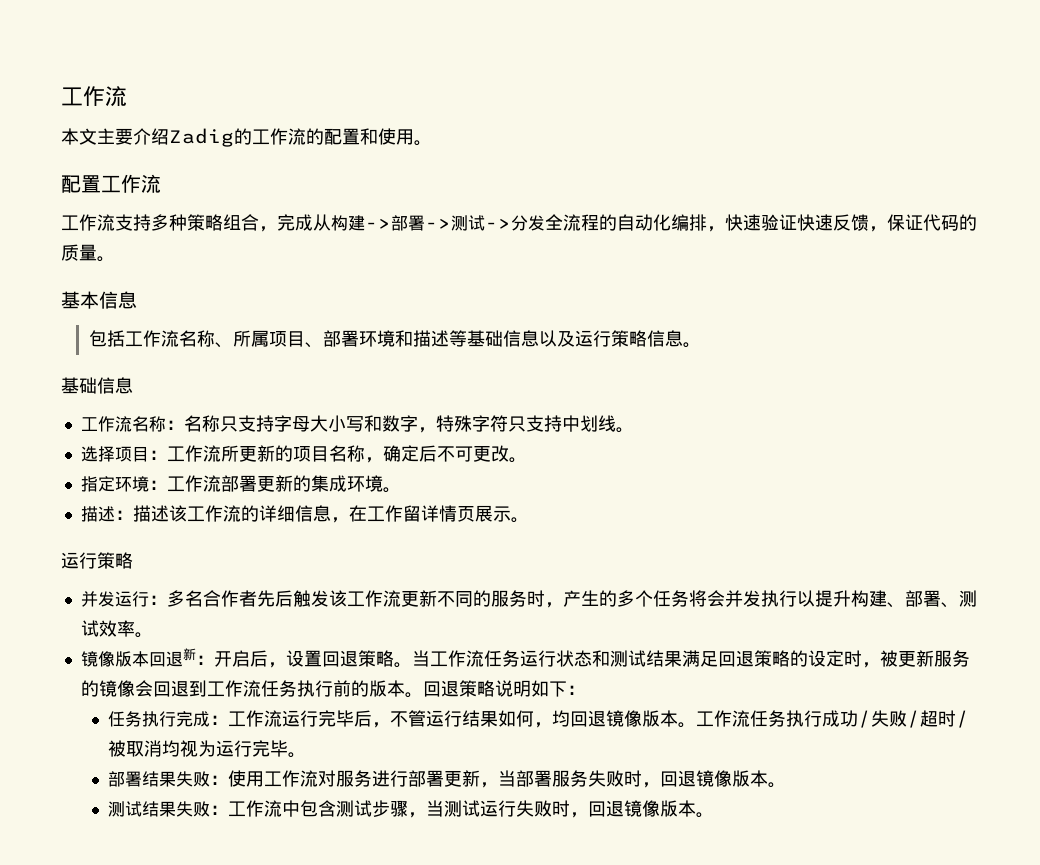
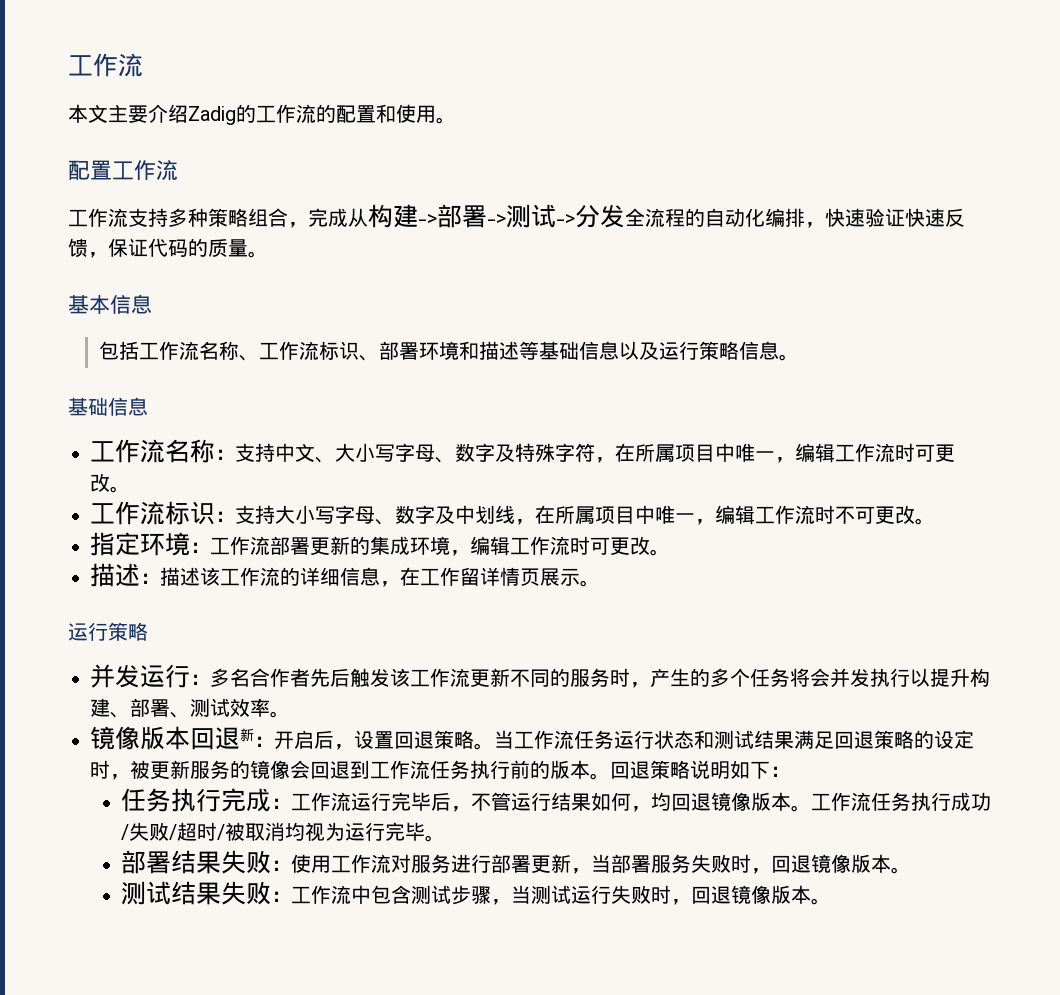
[232,330,305,347] 所属项目 -> [259,341,360,360] 工作流标识
[183,415,634,433] [80,445,437,463] 名称只支持字母大小写和数字，特殊字符只支持中划线。 // 选择项目：工作流所更新的项目名称，确定后 -> [235,443,955,463] [90,473,130,493] [90,501,835,525] 支持中文、大小写字母、数字及特殊字符，在所属项目中唯一，编辑工作流时可更改。 // 工作流标识：支持大小写字母、数字及中划线，在所属项目中唯一，编辑工作流时
(383, 483) none -> [450,536,650,556] ，编辑工作流时可更改

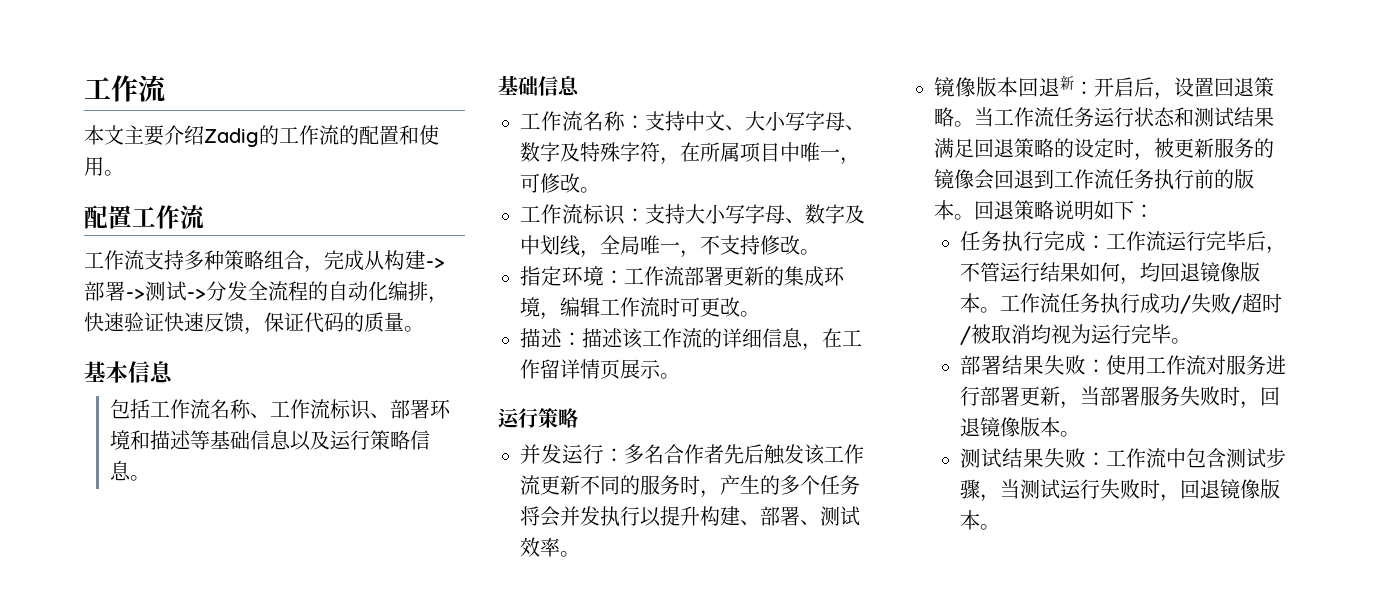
[795,443,955,463] 编辑工作流时可更 -> [520,173,560,193] 可修
[535,505,895,525] 在所属项目中唯一，编辑工作流时不可更 -> [600,235,780,258] 全局唯一，不支持修

